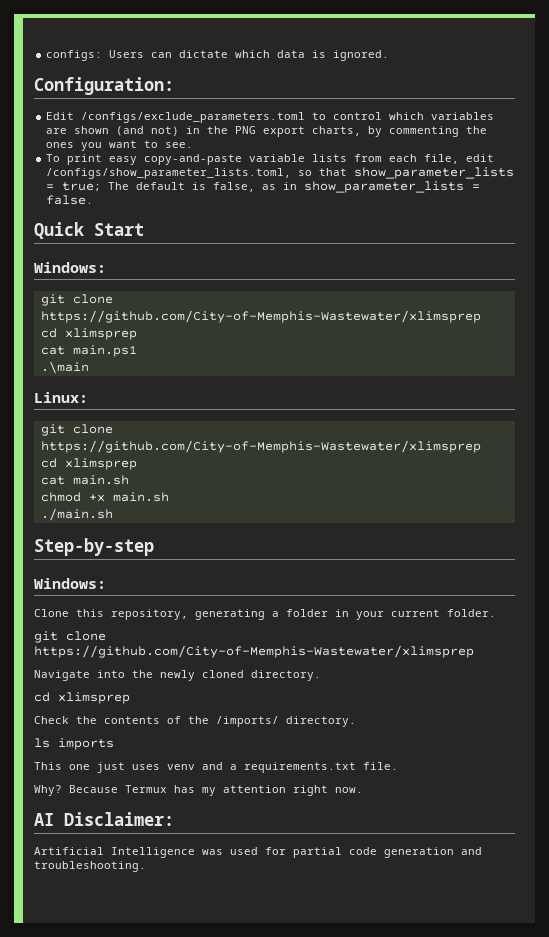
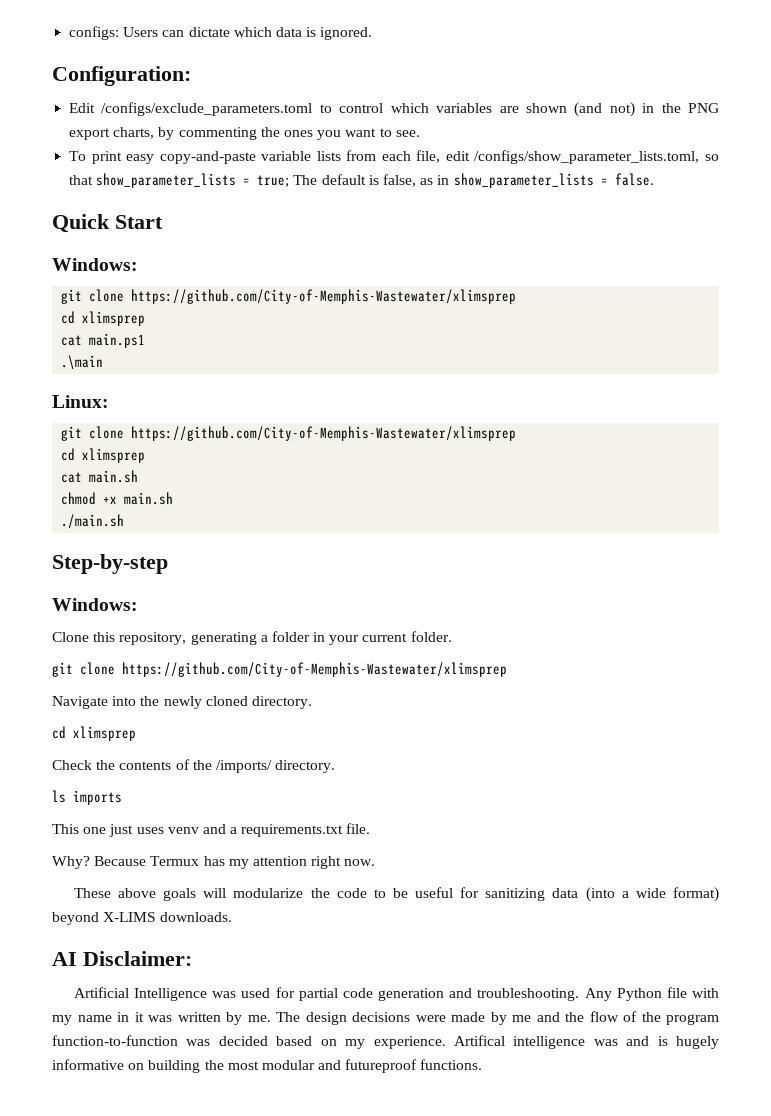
(363, 790) none -> [73,887,719,902] [52,912,233,925] // These above goals will modularize the code to be useful for sanitizing data (into a wide format) beyond X-LIMS downloads.
(146, 866) none -> [584,987,719,1001] [52,1011,719,1025] [52,1035,719,1049] [52,1059,483,1073] Any Python file with my name in it was written by me. The design decisions were made by me and the flow of the program function-to-function was decided based on my experience. Artifical intelligence was and is hugely informative on building the most modular and futureproof functions.

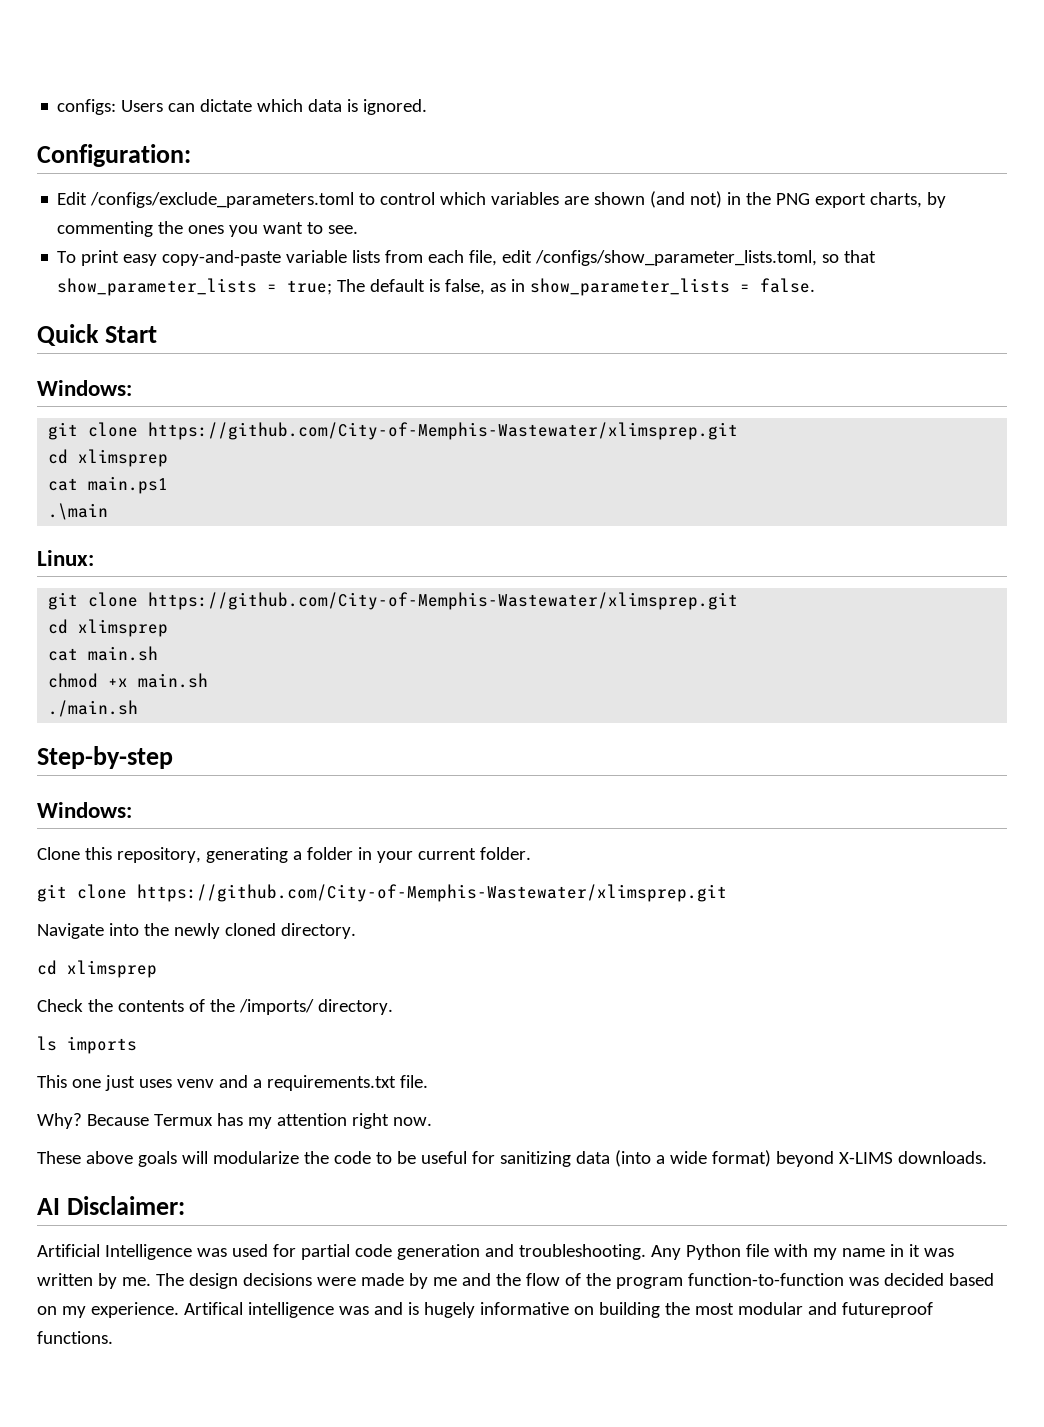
[131,289,517,304] https://github.com/City-of-Memphis-Wastewater/xlimsprep -> [148,422,739,440] https://github.com/City-of-Memphis-Wastewater/xlimsprep.git
[131,426,517,441] https://github.com/City-of-Memphis-Wastewater/xlimsprep -> [148,592,739,610] https://github.com/City-of-Memphis-Wastewater/xlimsprep.git
[122,662,507,677] https://github.com/City-of-Memphis-Wastewater/xlimsprep -> [137,884,727,902] https://github.com/City-of-Memphis-Wastewater/xlimsprep.git

